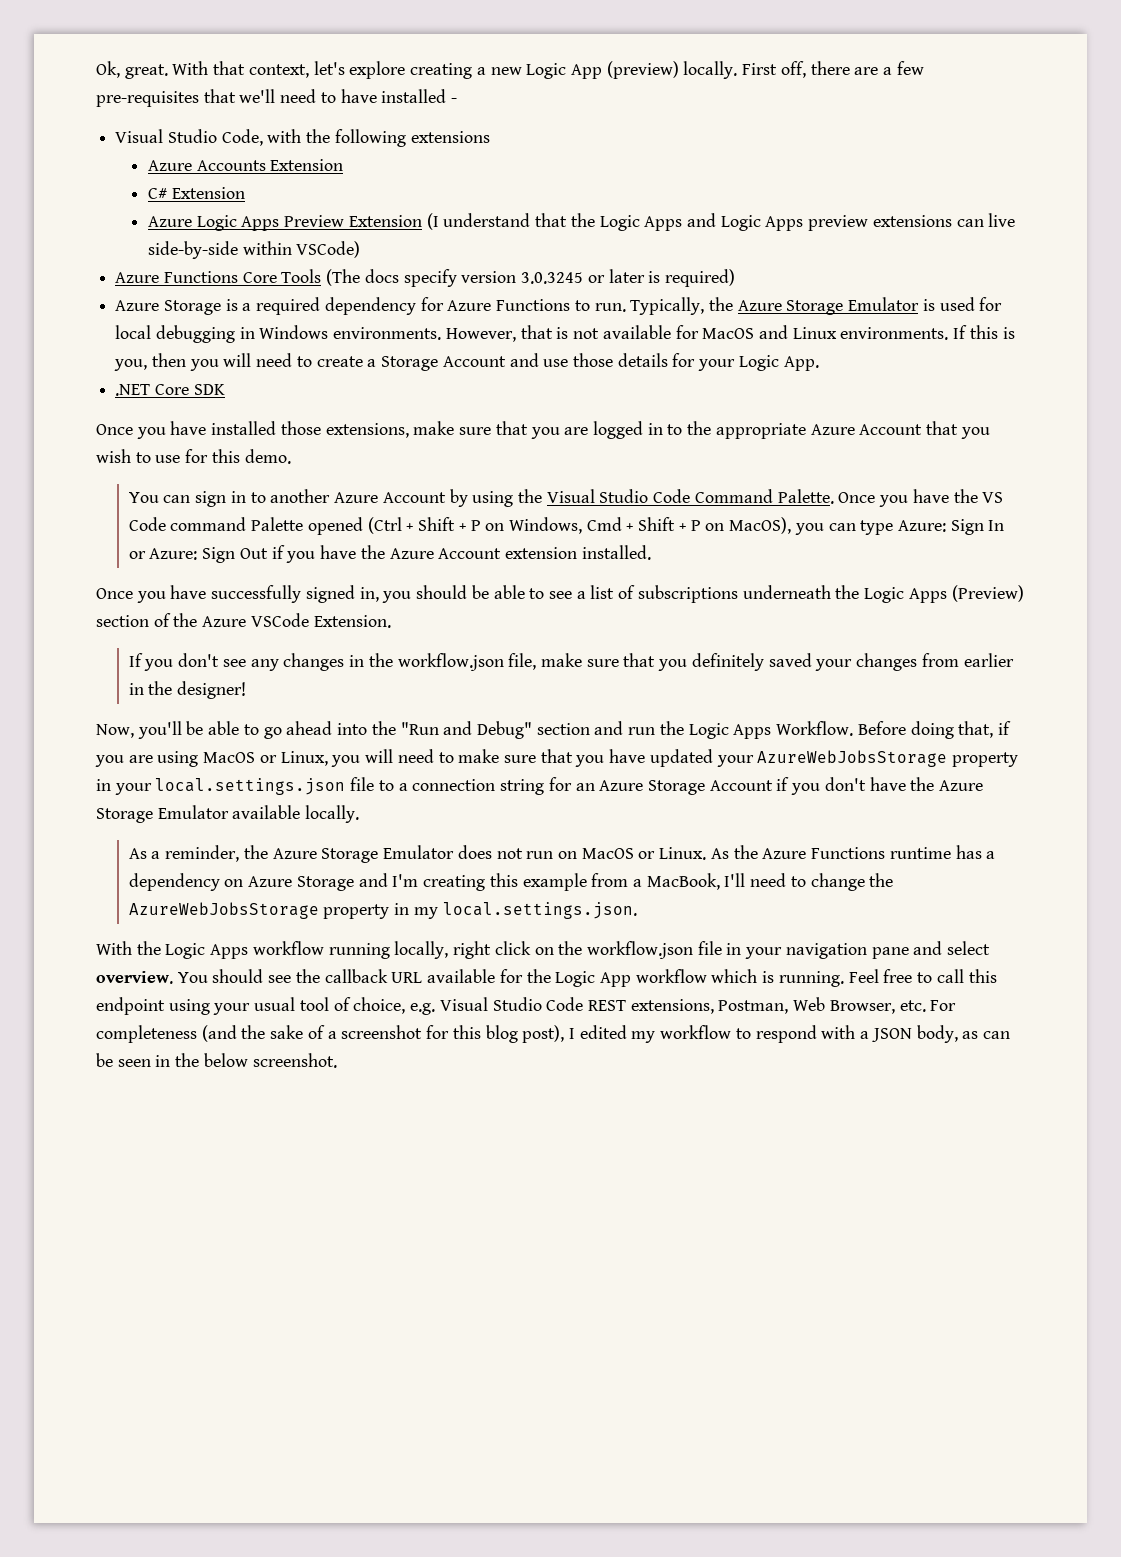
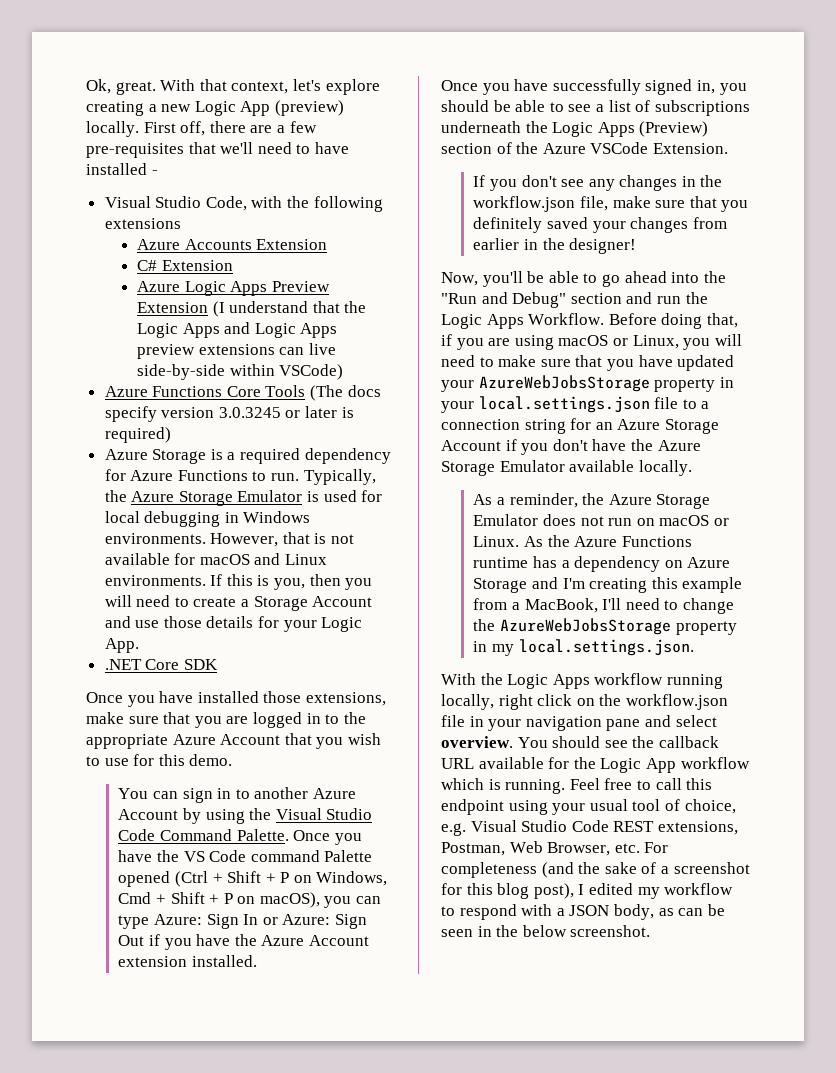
[702,328,755,339] MacOS -> [199,554,250,565] macOS
[729,517,792,534] MacOS), -> [259,892,320,908] macOS),
[203,752,256,763] MacOS -> [558,335,609,346] macOS
[581,848,634,859] MacOS -> [659,515,710,526] macOS

